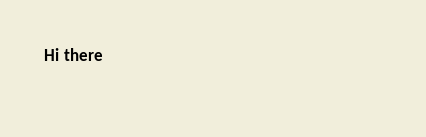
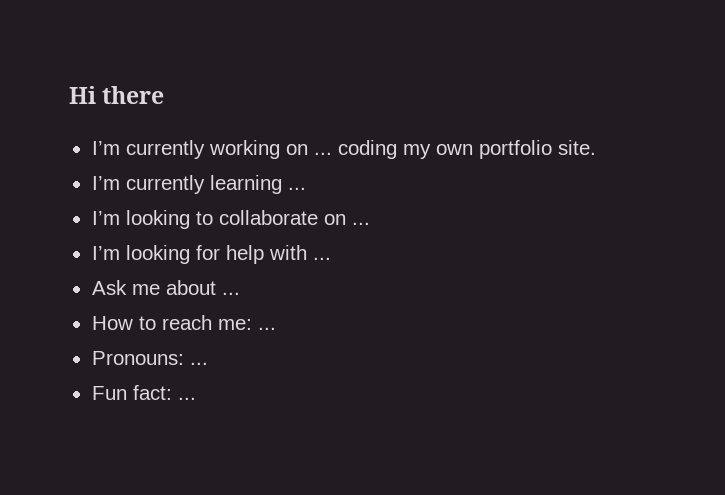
(103, 54) none -> [91,140,596,159] [91,175,306,194] [91,210,370,229] [91,245,331,264] [91,280,240,295] [91,315,276,330] [91,351,208,365] [91,385,196,400] // I’m currently working on ... coding my own portfolio site. // I’m currently learning ... // I’m looking to collaborate on ... // I’m looking for help with ... // Ask me about ... // How to reach me: ... // Pronouns: ... // Fun fact: ...

